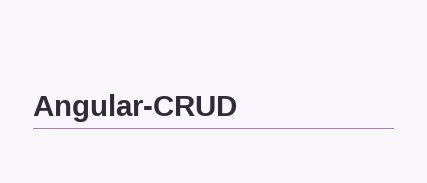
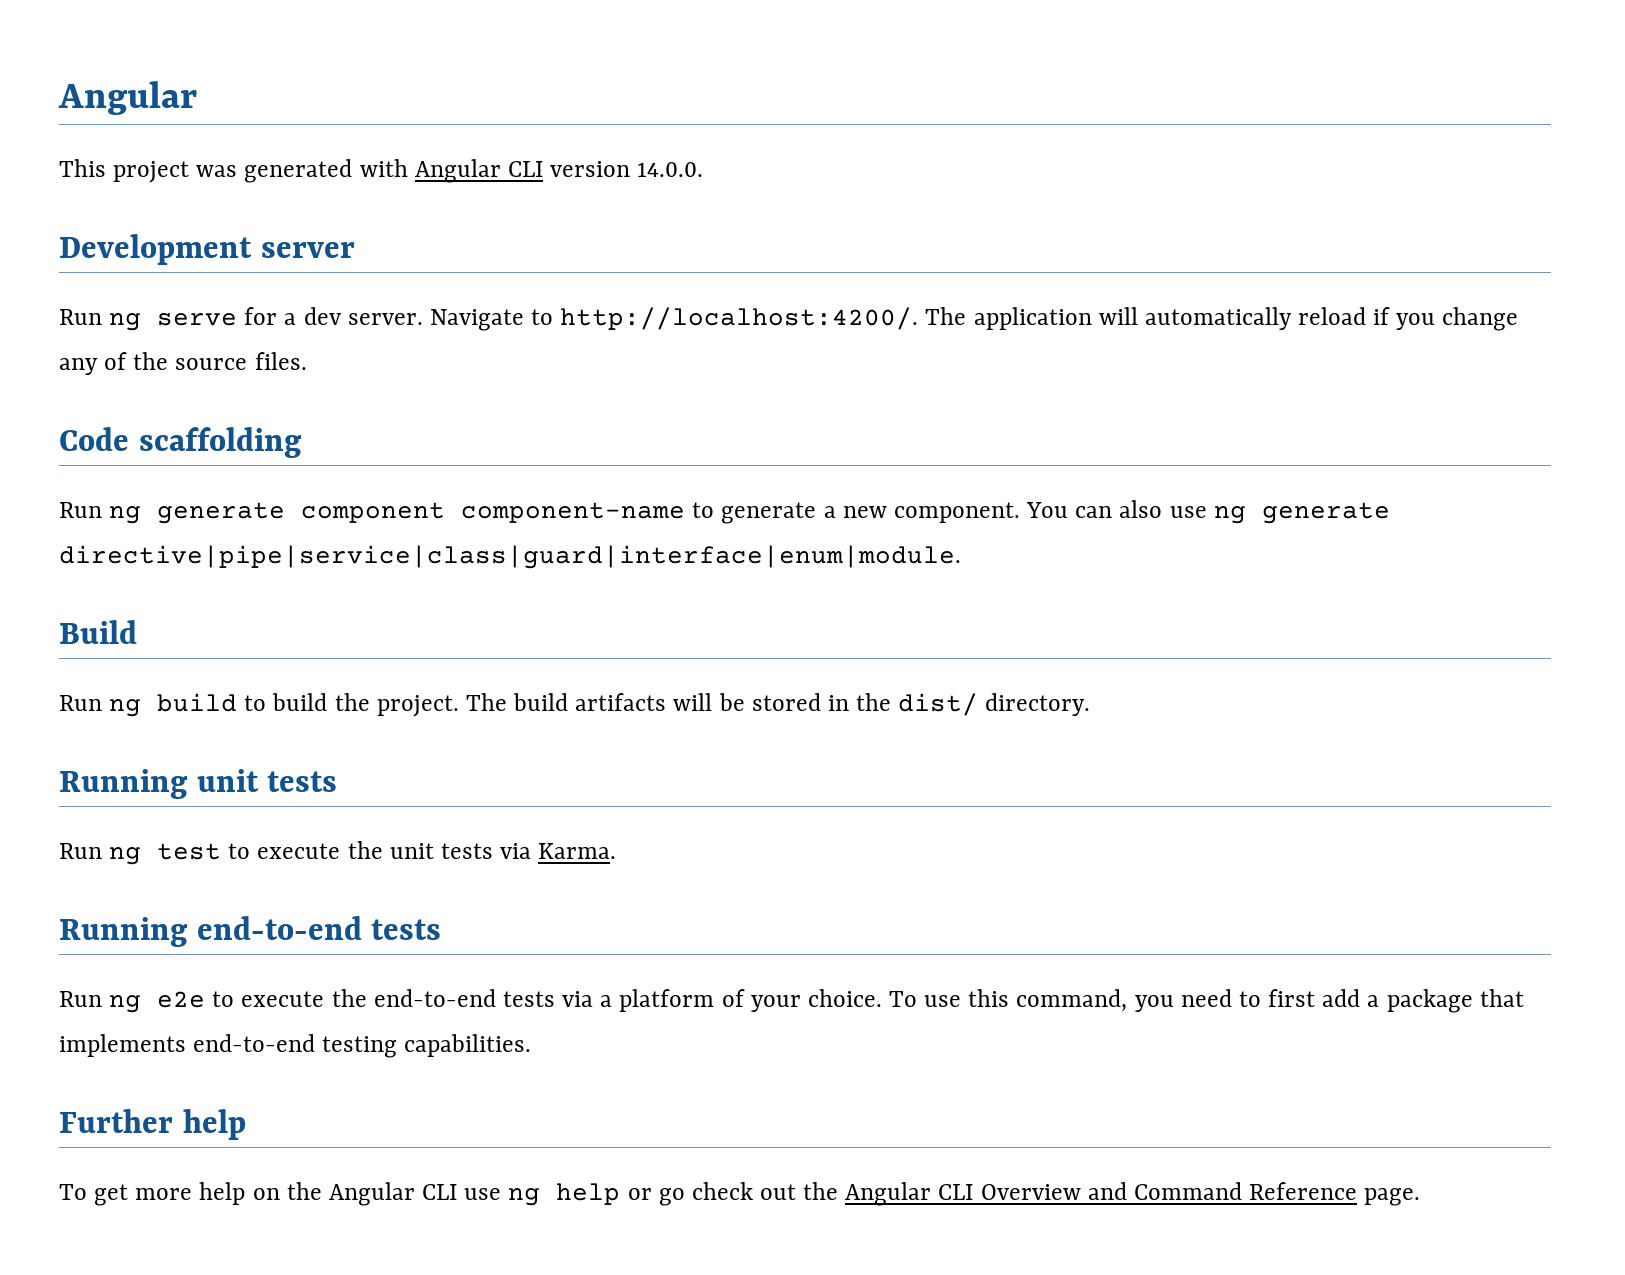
[33,94,237,122] Angular-CRUD -> [58,81,197,115] [59,159,704,183] [59,234,355,265] [59,307,1519,331] [59,352,307,375] [59,427,302,458] [59,500,1390,524] [59,545,961,569] [59,620,137,644] [59,693,1091,717] [59,769,338,799] [59,841,617,865] [59,916,442,947] [59,989,1524,1013] [59,1034,532,1058] [59,1109,246,1140] [59,1182,1421,1206] Angular // This project was generated with Angular CLI version 14.0.0. // Development server // Run ng serve for a dev server. Navigate to http://localhost:4200/. The application will automatically reload if you change any of the source files. // Code scaffolding // Run ng generate component component-name to generate a new component. You can also use ng generate directive|pipe|service|class|guard|interface|enum|module. // Build // Run ng build to build the project. The build artifacts will be stored in the dist/ directory. // Running unit tests // Run ng test to execute the unit tests via Karma. // Running end-to-end tests // Run ng e2e to execute the end-to-end tests via a platform of your choice. To use this command, you need to first add a package that implements end-to-end testing capabilities. // Further help // To get more help on the Angular CLI use ng help or go check out the Angular CLI Overview and Command Reference page.

